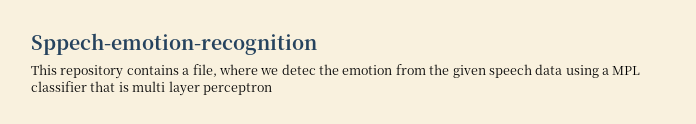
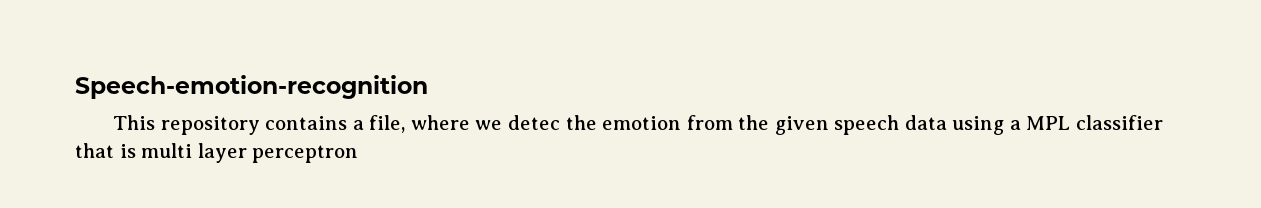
[31,33,317,55] Sppech-emotion-recognition -> [75,75,428,99] Speech-emotion-recognition

